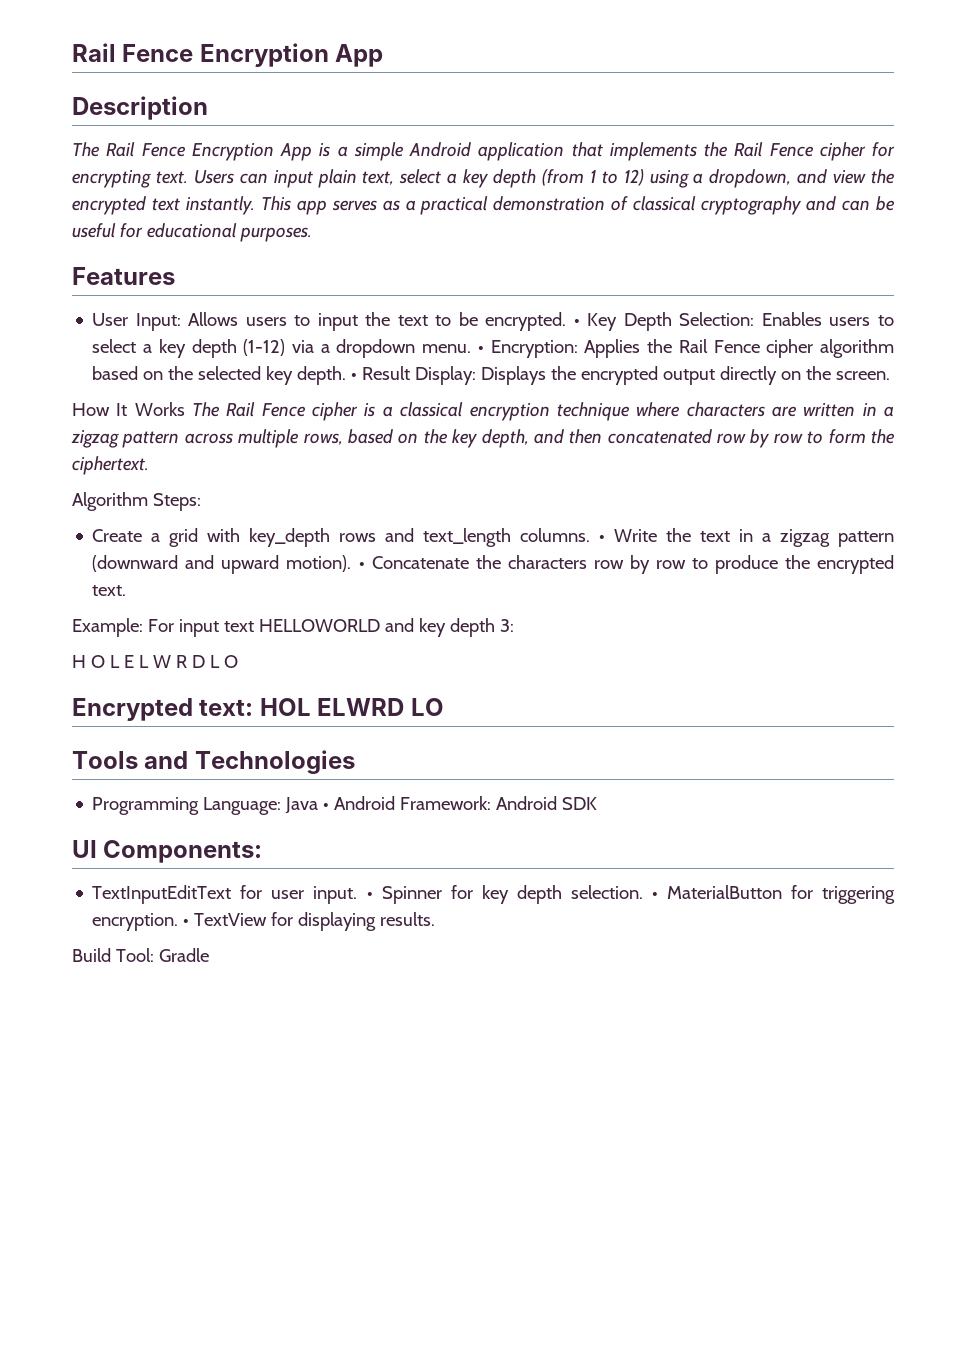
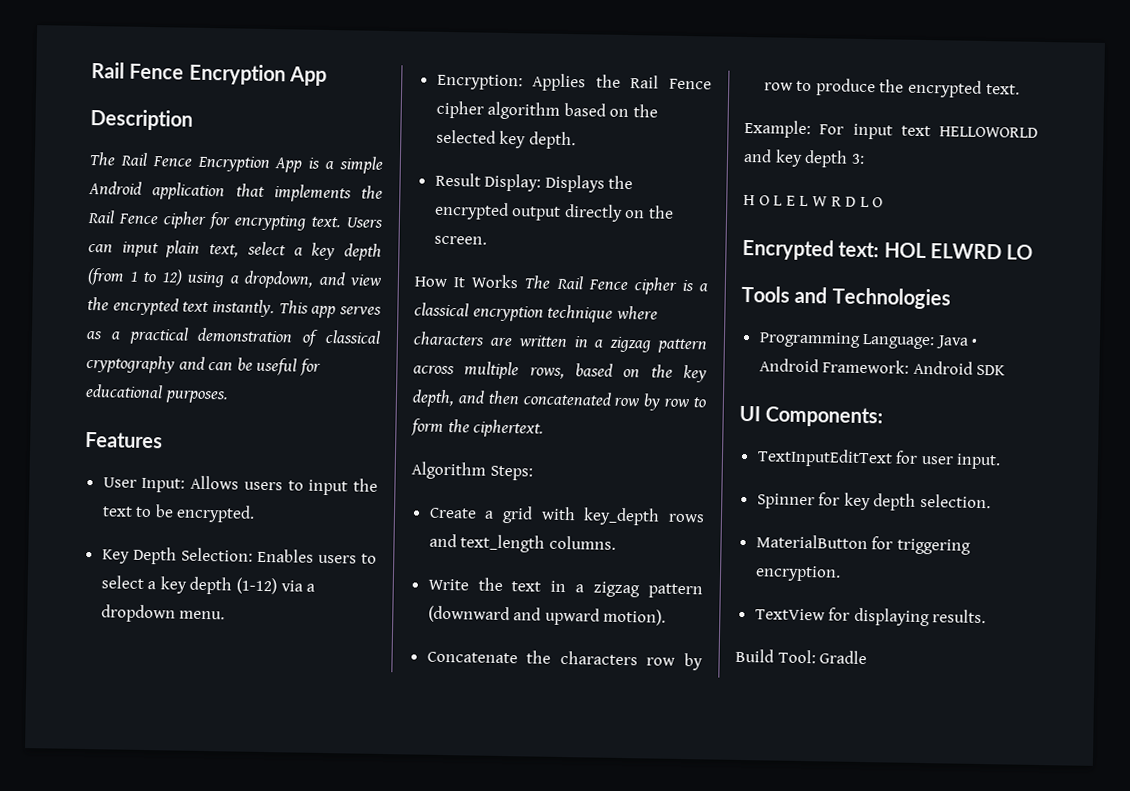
[573,318,580,326] • -> (256, 513) //
[477,345,484,353] • -> (226, 615) //
[351,372,358,380] • -> (576, 140) //
[599,534,606,542] • -> (616, 542) //
[358,561,365,569] • -> (667, 617) //
[366,891,373,899] • -> (1002, 461) //
[651,891,658,899] • -> (992, 501) //
[183,918,190,926] • -> (841, 573) //

